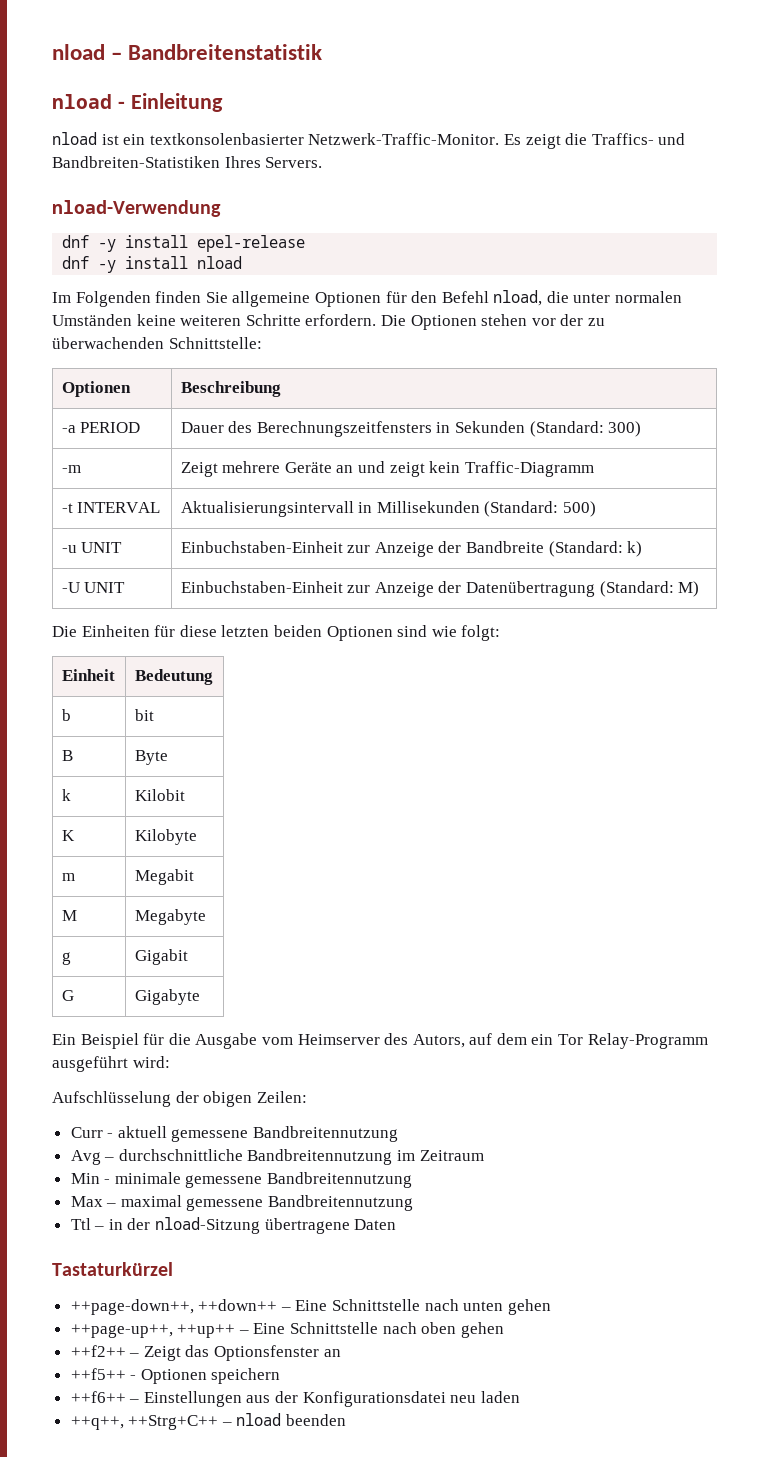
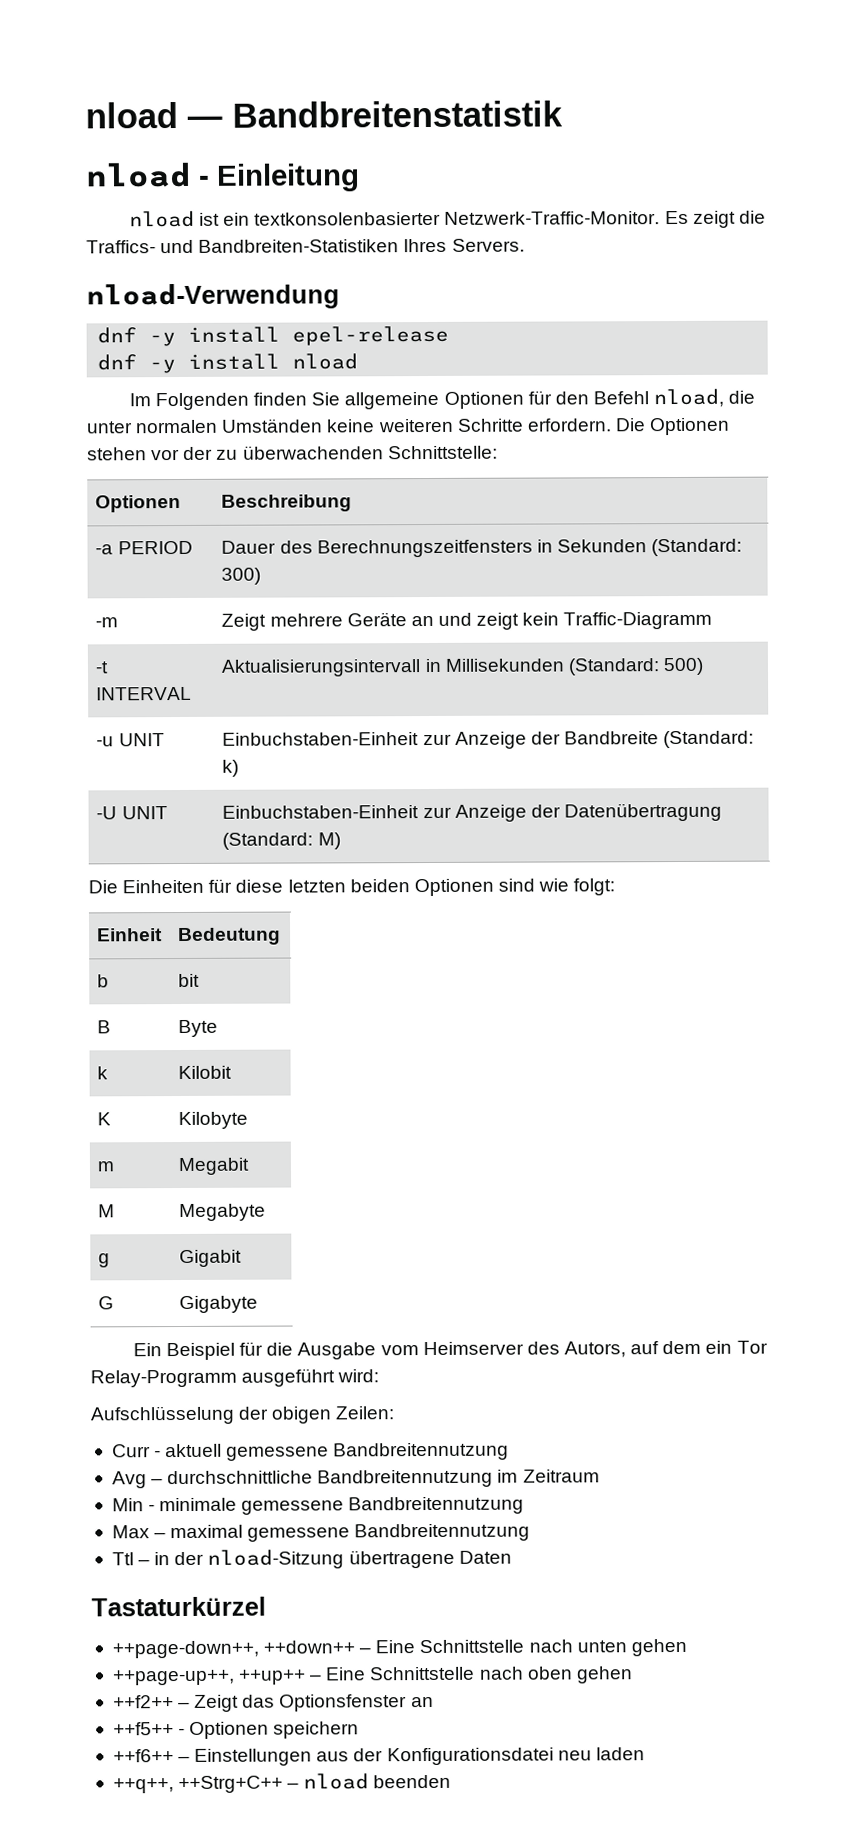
[52,44,123,60] nload – -> [85,102,223,129] nload —

